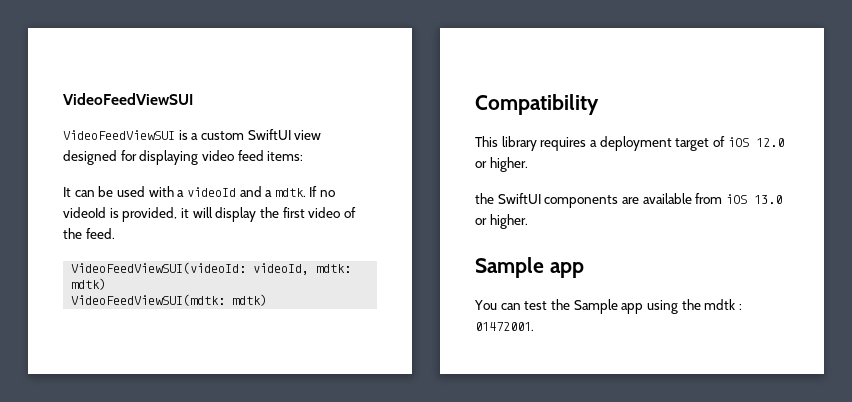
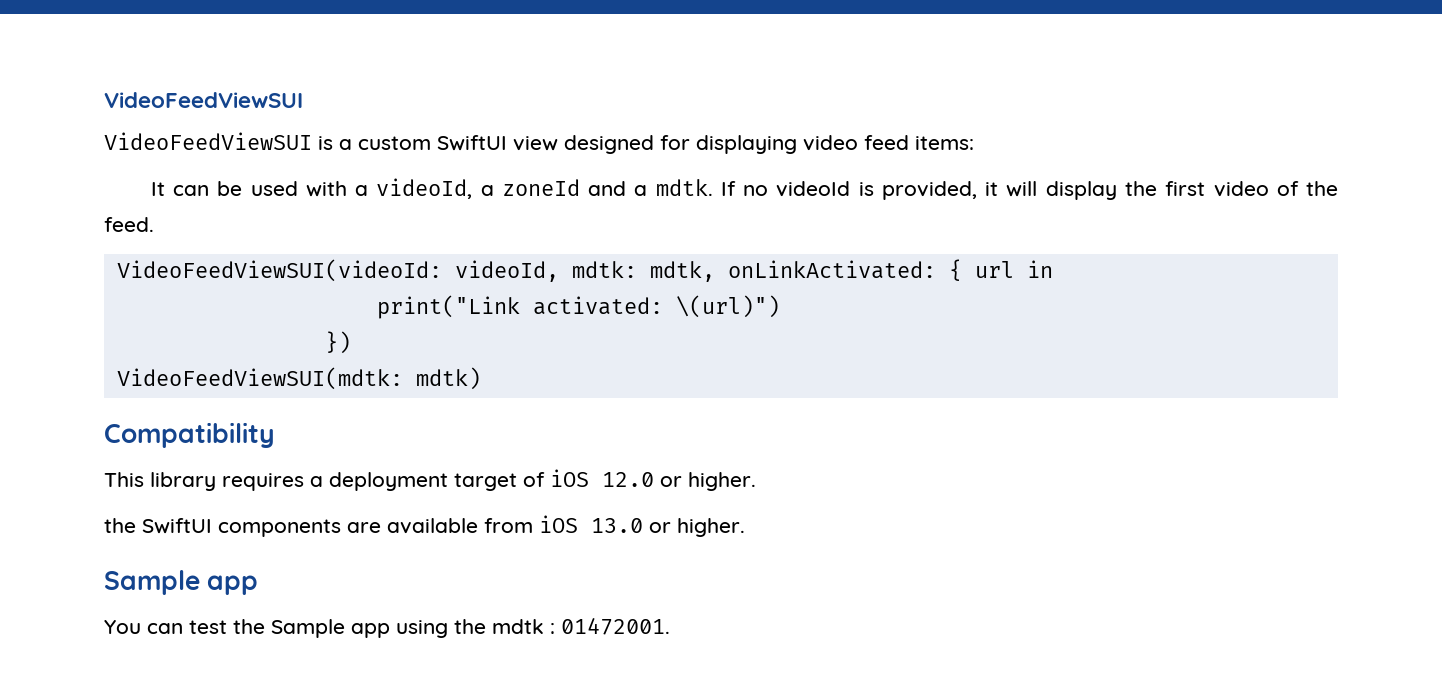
[186,187,236,197] videoId -> [376,178,580,199] videoId, a zoneId
[71,278,107,290] mdtk) -> [649,259,1053,282] [376,295,780,319] [324,331,351,354] mdtk, onLinkActivated: { url in // print("Link activated: \(url)") // })

